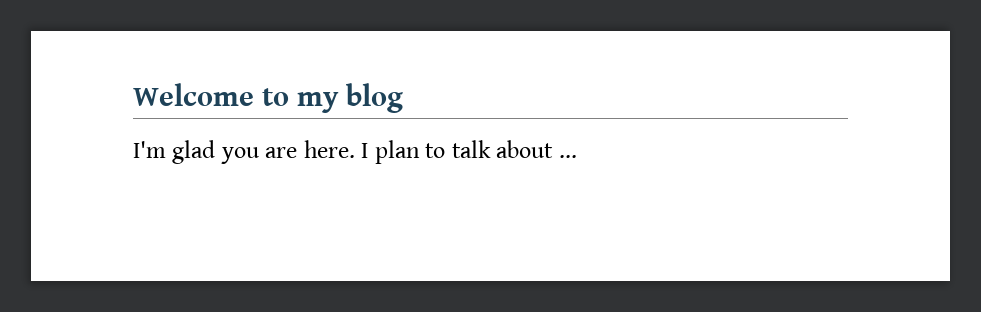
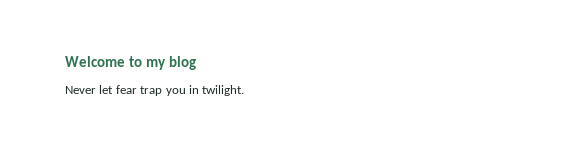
[133,140,577,164] I'm glad you are here. I plan to talk about ... -> [65,85,245,96] Never let fear trap you in twilight.

